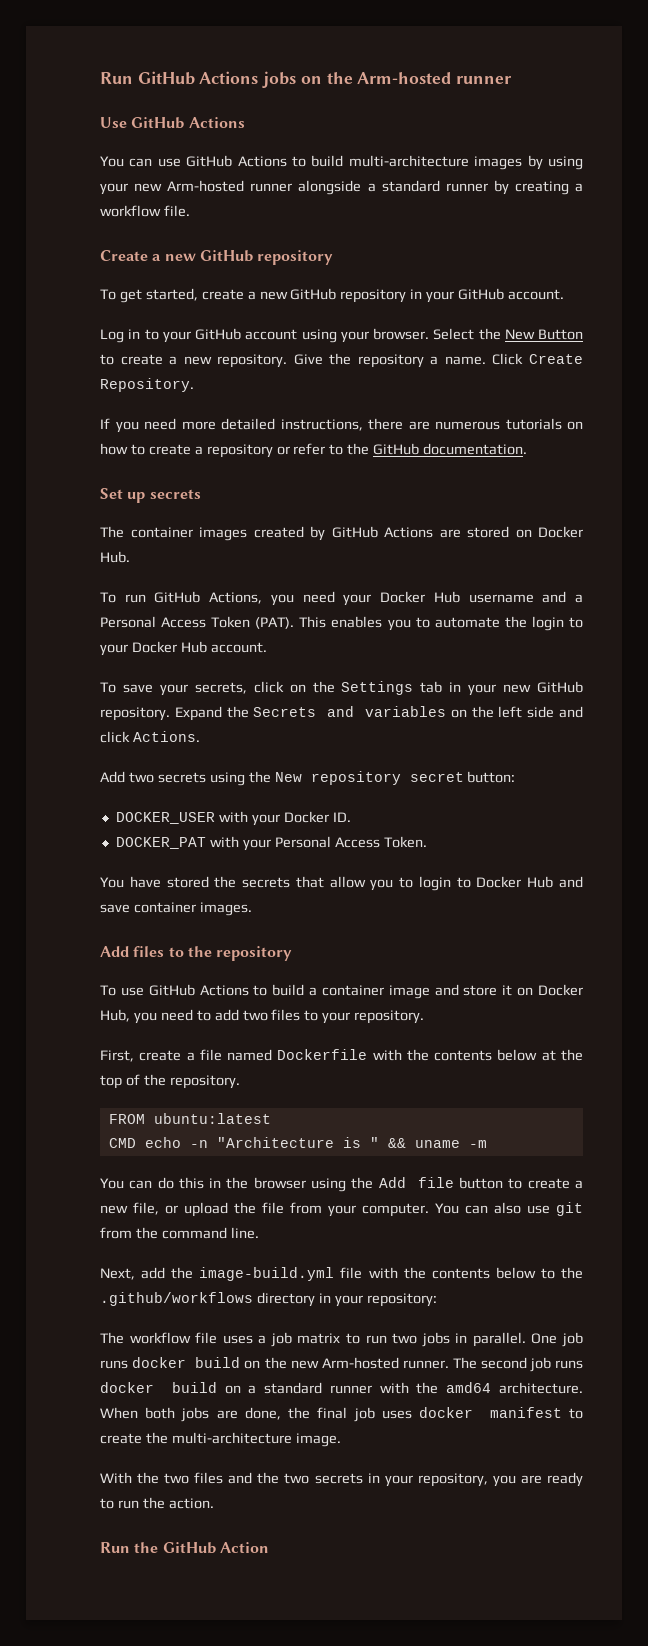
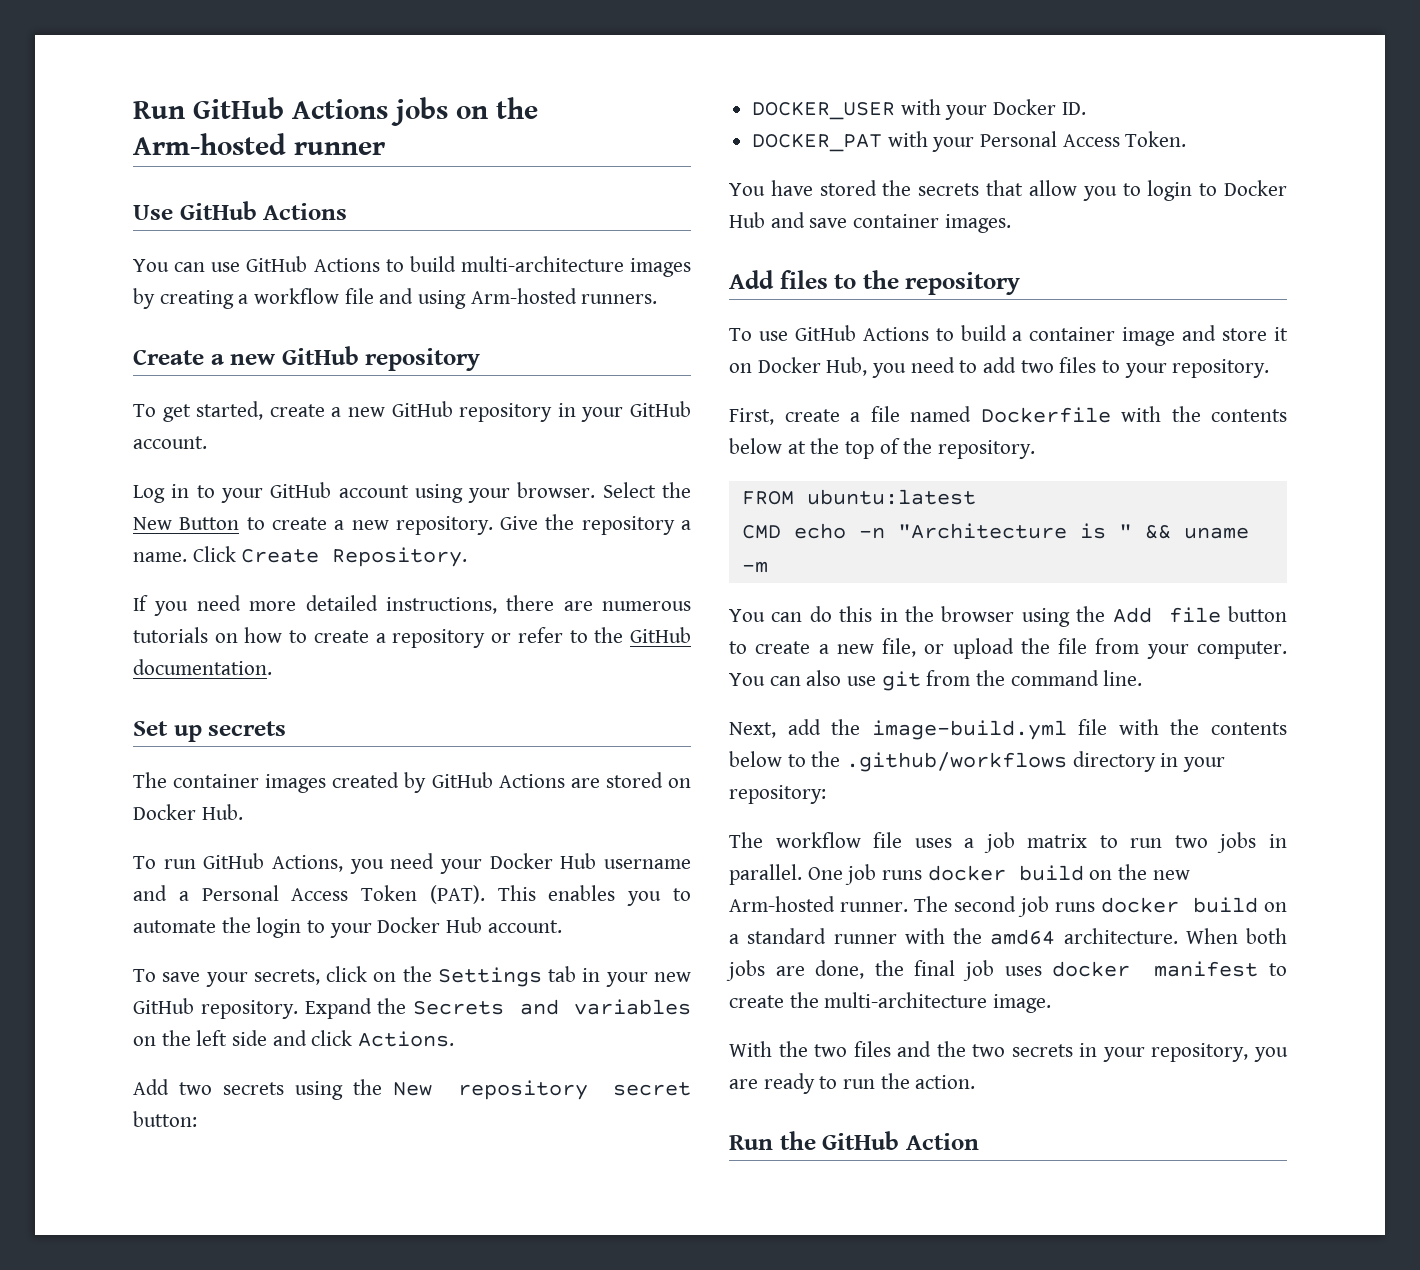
[548,156,583,170] [100,180,584,195] [100,205,190,217] using your new Arm-hosted runner alongside a standard runner by creating a workflow file. -> [159,288,658,309] creating a workflow file and using Arm-hosted runners.

